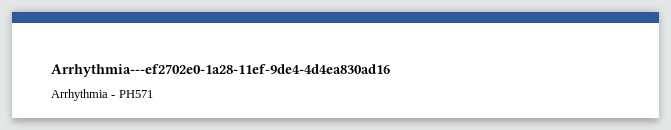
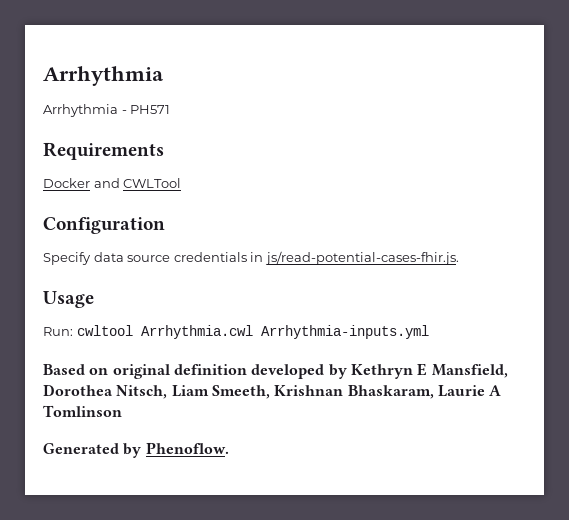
[51,64,390,77] Arrhythmia---ef2702e0-1a28-11ef-9de4-4d4ea830ad16 -> [43,66,164,86] Arrhythmia
(153, 94) none -> [43,142,164,160] [43,178,182,188] [43,217,165,234] [43,251,459,265] [43,291,94,308] [43,325,429,339] [43,363,508,379] [43,384,502,399] [43,405,122,417] [43,442,229,458] // Requirements // Docker and CWLTool // Configuration // Specify data source credentials in js/read-potential-cases-fhir.js. // Usage // Run: cwltool Arrhythmia.cwl Arrhythmia-inputs.yml // Based on original definition developed by Kethryn E Mansfield, Dorothea Nitsch, Liam Smeeth, Krishnan Bhaskaram, Laurie A Tomlinson // Generated by Phenoflow.

